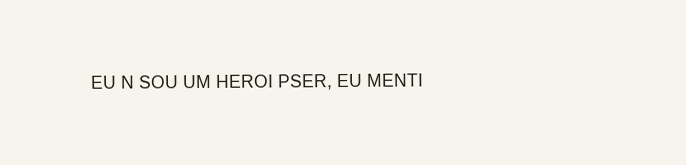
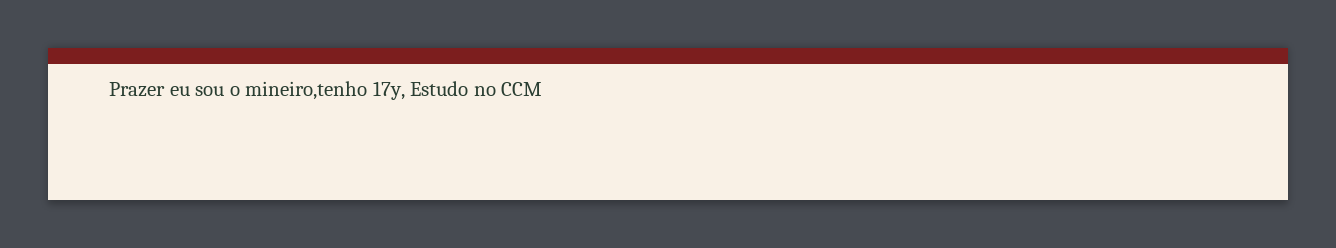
[90,73,424,91] EU N SOU UM HEROI PSER, EU MENTI -> [109,81,543,100] Prazer eu sou o mineiro,tenho 17y, Estudo no CCM

